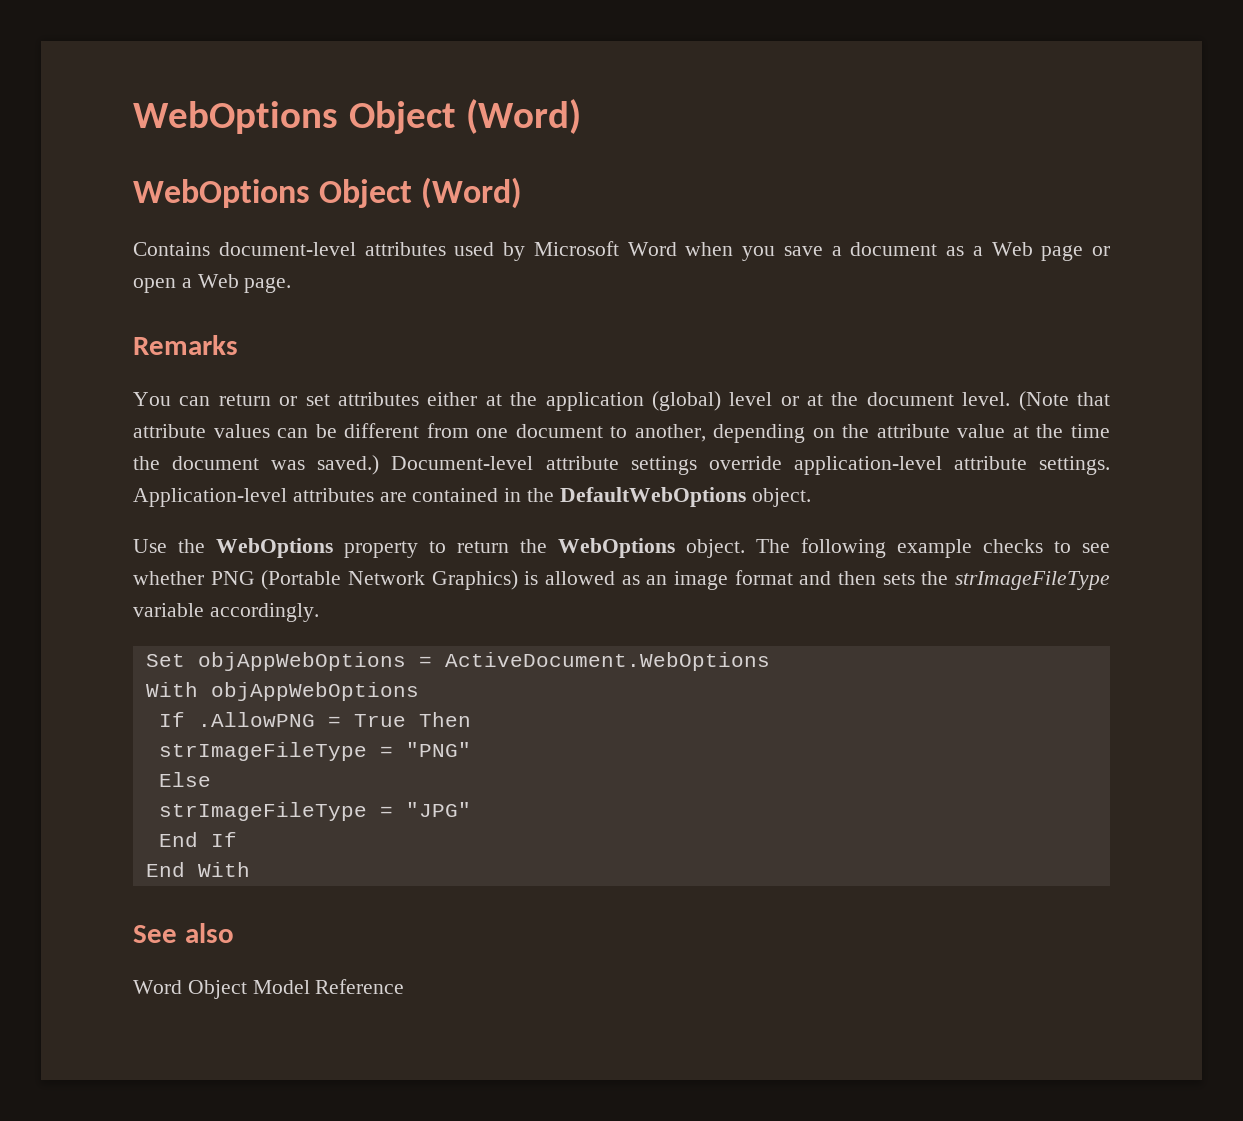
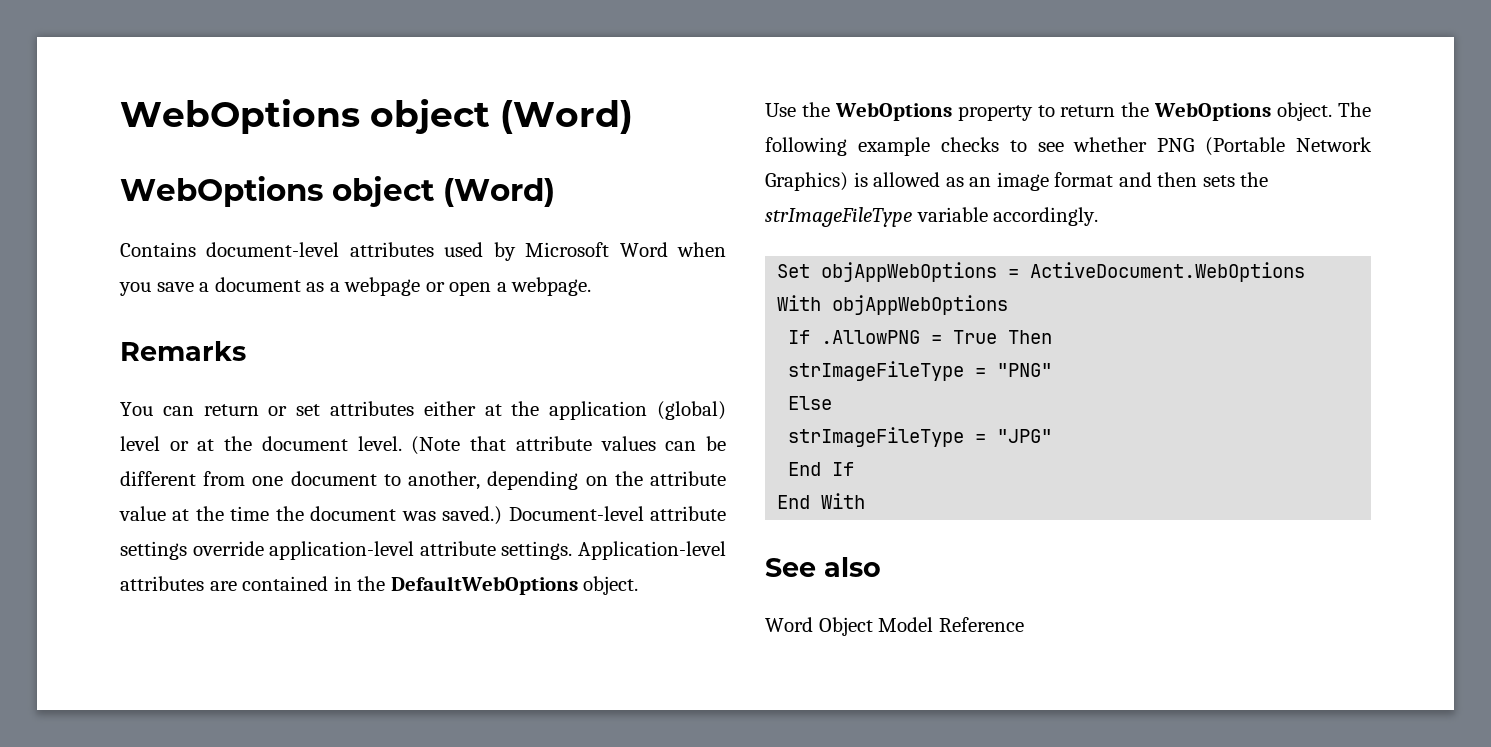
[133,101,456,134] WebOptions Object -> [120,99,490,134] WebOptions object
[319,179,413,208] Object -> [332,176,434,207] object
[991,242,1084,261] Web page -> [344,277,421,296] webpage
[197,274,292,293] Web page. -> [511,277,592,296] webpage.

